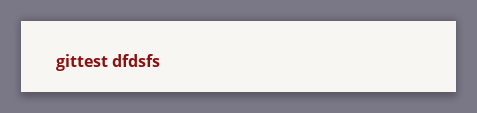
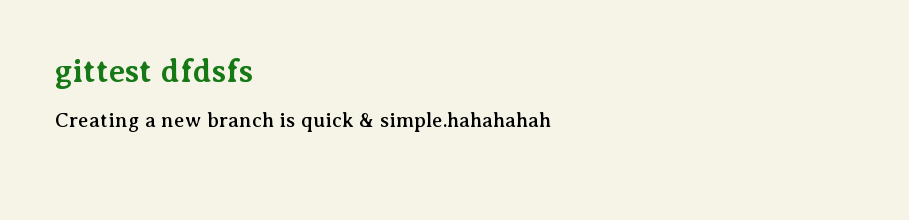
(161, 60) none -> [55,112,551,132] // Creating a new branch is quick & simple.hahahahah

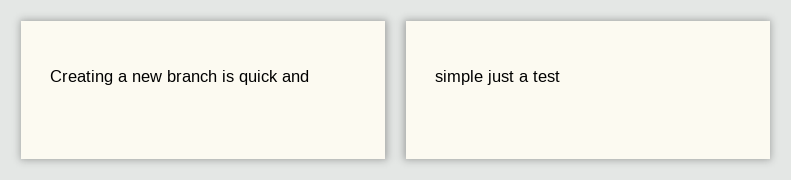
[55,58,253,89] gittest dfdsfs // -> (50, 77) none
[359,112,551,132] & simple.hahahahah -> [282,70,560,85] and simple just a test

